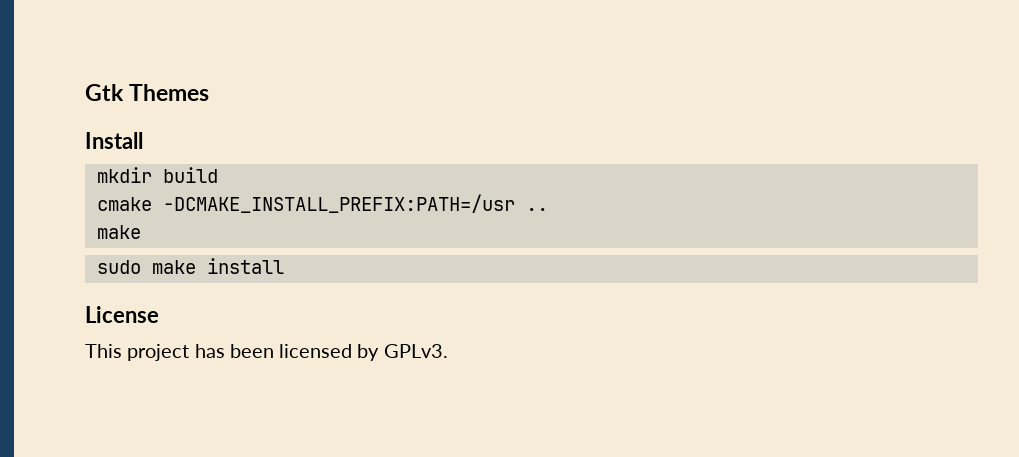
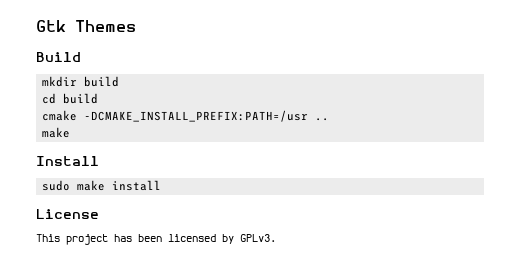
[85,132,143,149] Install -> [36,52,81,62] Build
(218, 175) none -> [42,93,99,104] // cd build
(141, 232) none -> [36,156,99,166] // Install

